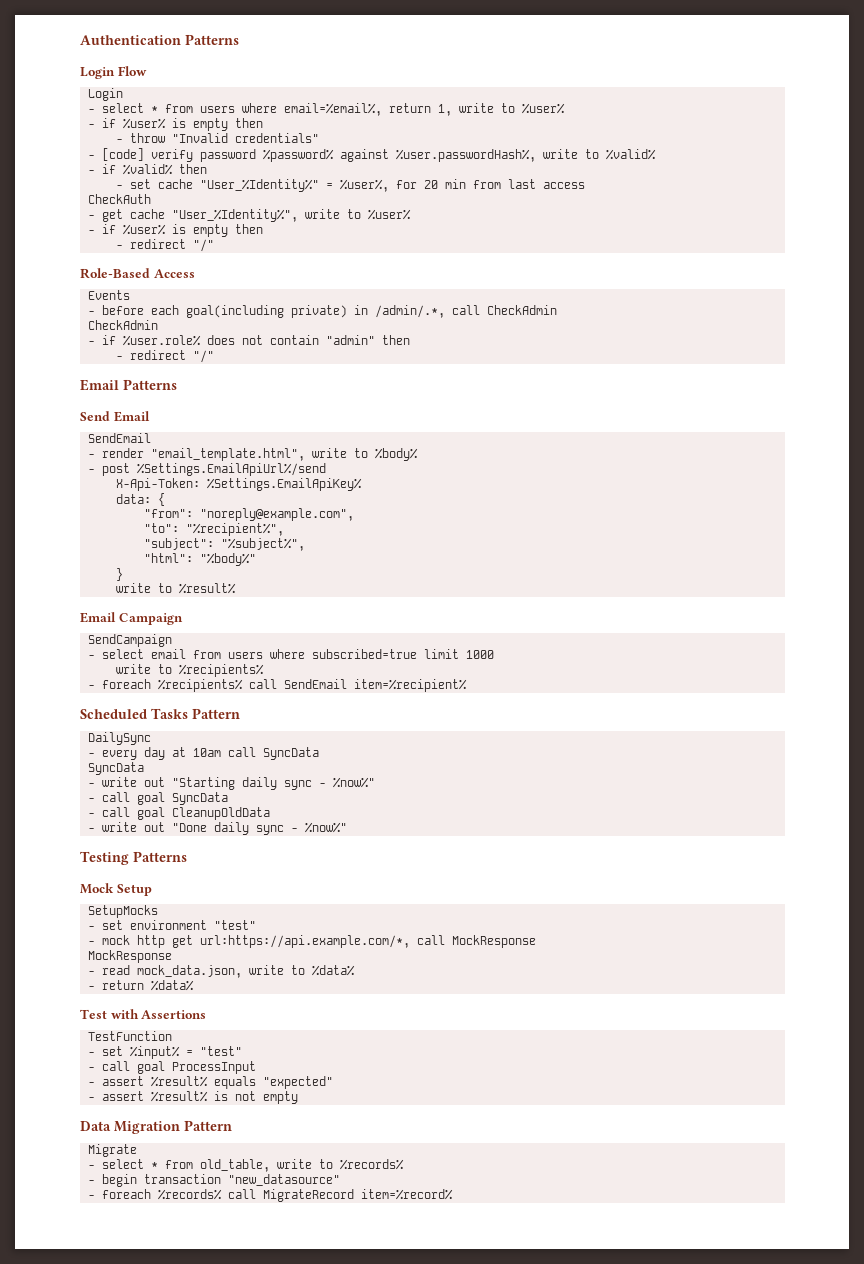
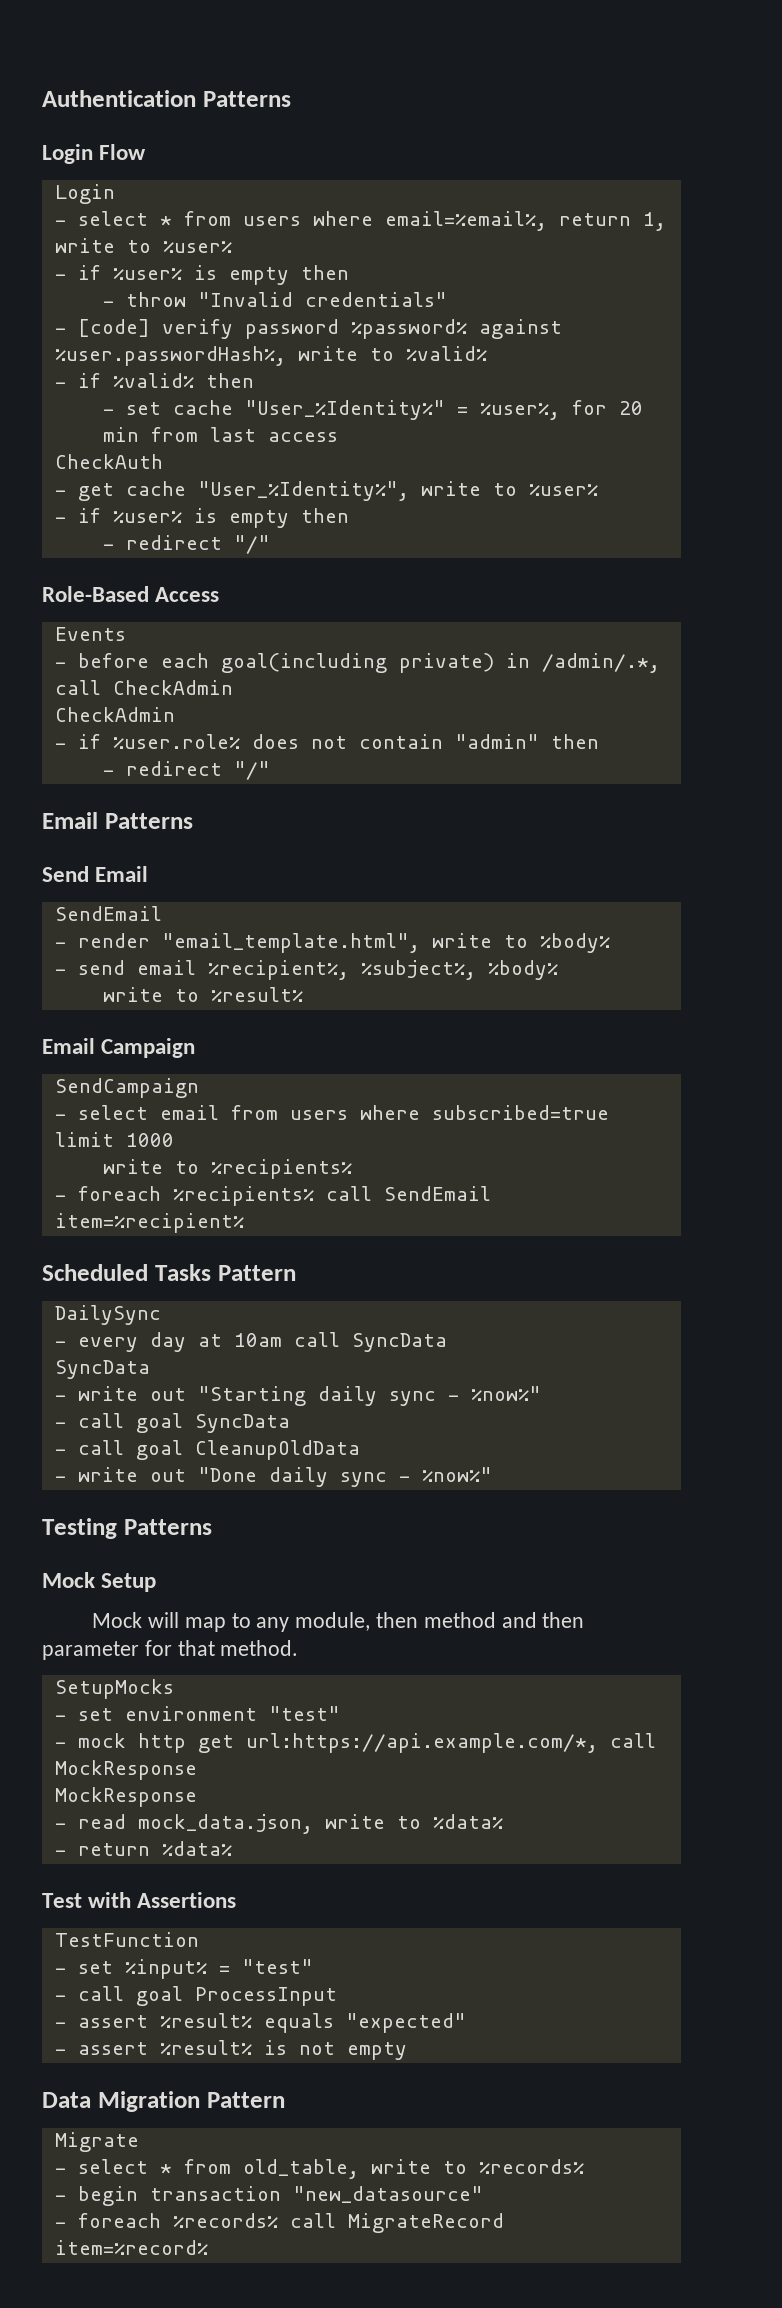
[101,463,326,476] [115,478,362,491] [115,493,165,506] [143,508,354,521] [143,523,284,536] [143,538,305,551] [143,553,256,566] [115,568,123,581] post %Settings.EmailApiUrl%/send // X-Api-Token: %Settings.EmailApiKey% // data: { // "from": "noreply@example.com", // "to": "%recipient%", // "subject": "%subject%", // "html": "%body%" // } -> [77,960,558,980] send email %recipient%, %subject%, %body%
(152, 890) none -> [92,1612,585,1632] [42,1640,299,1660] // Mock will map to any module, then method and then parameter for that method.

